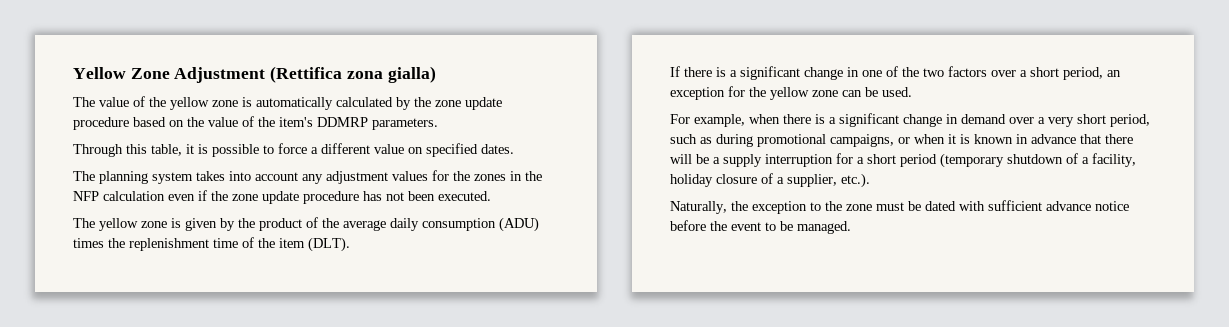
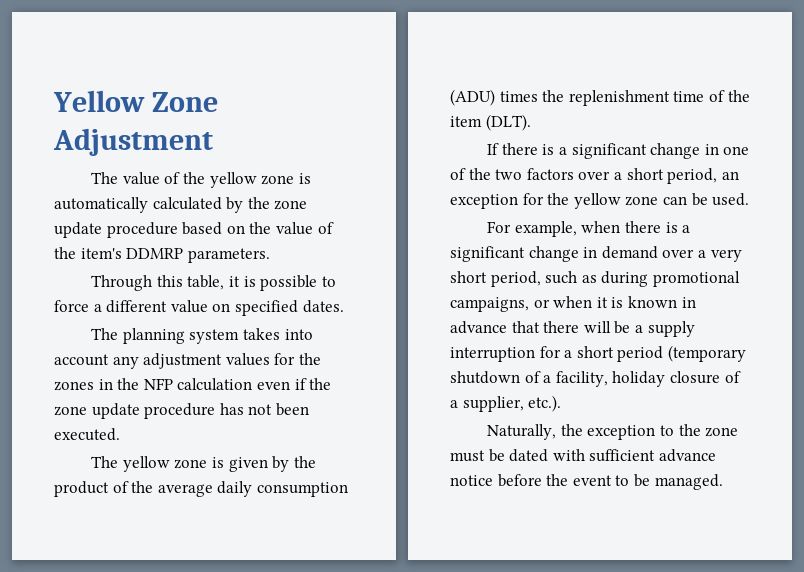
[270,66,436,83] (Rettifica zona gialla) -> (213, 142) none

